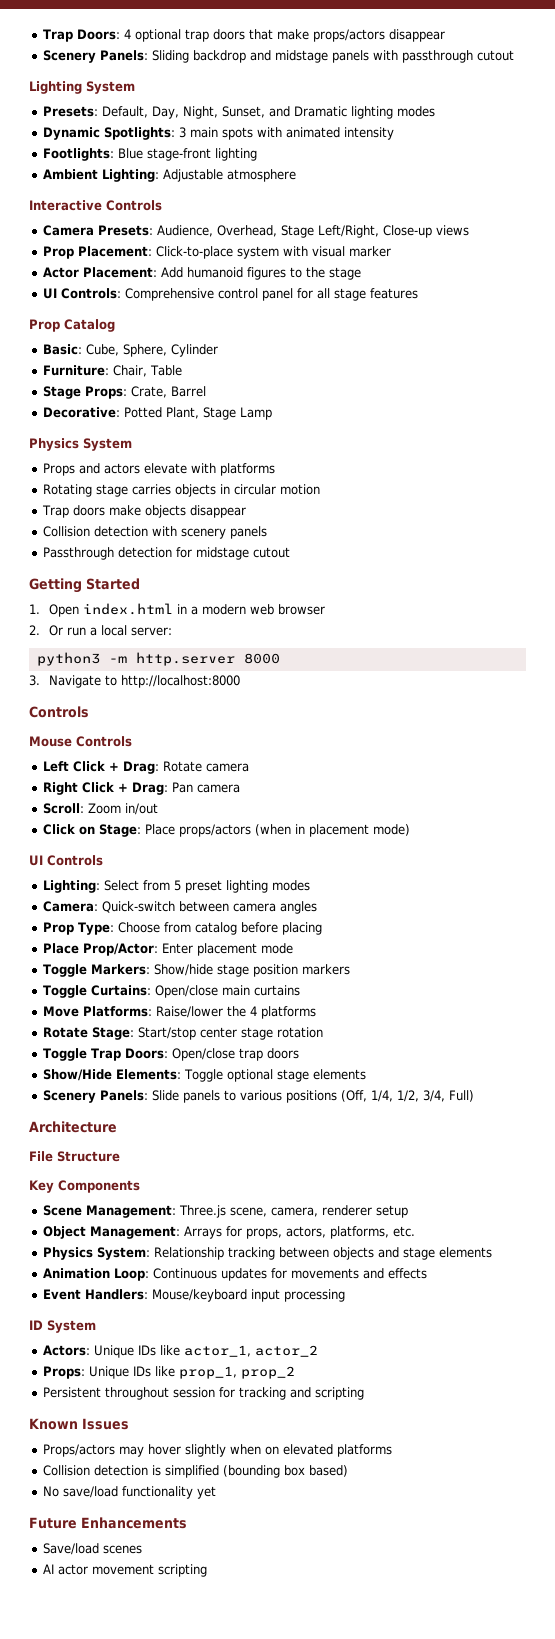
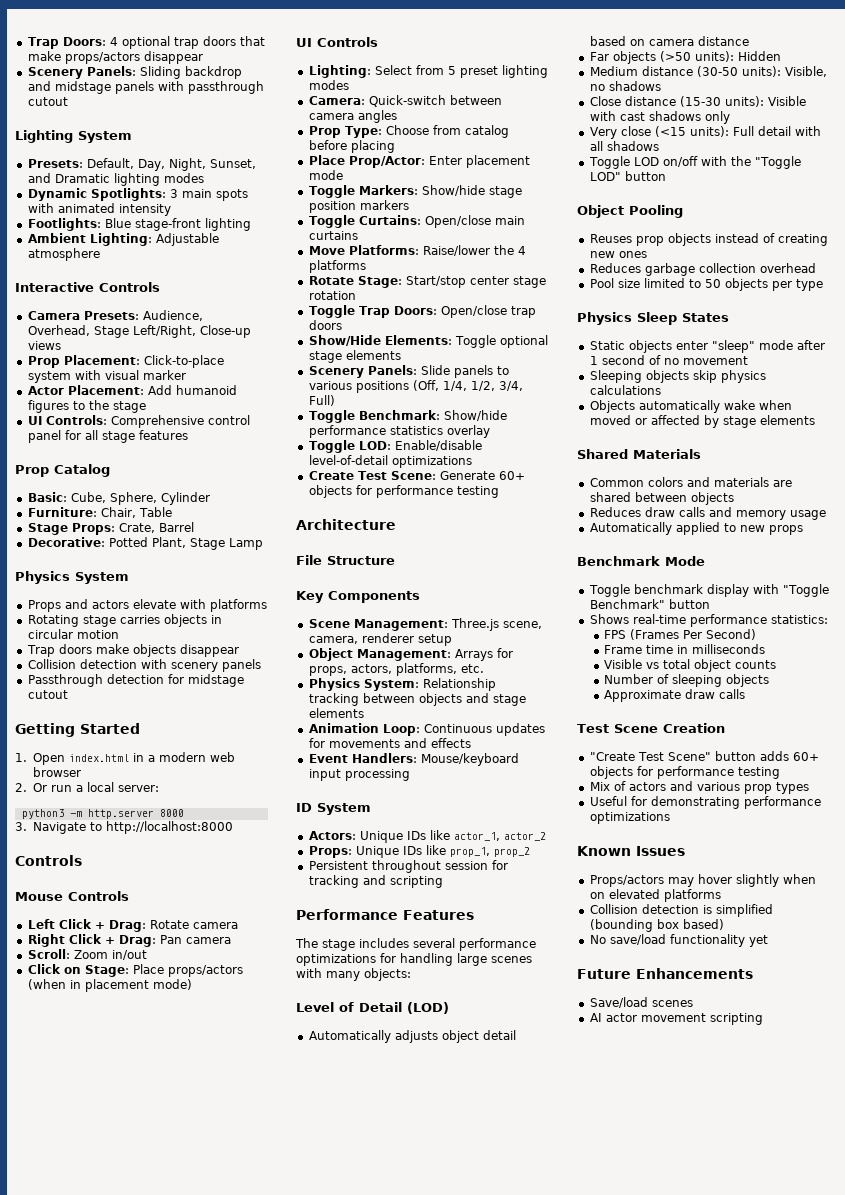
(474, 1096) none -> [308,410,507,423] [308,425,490,438] [308,440,482,453] [308,455,472,468] [308,471,525,480] [308,485,499,498] // Toggle Benchmark: Show/hide performance statistics overlay // Toggle LOD: Enable/disable level-of-detail optimizations // Create Test Scene: Generate 60+ objects for performance testing
(364, 1393) none -> [296,909,474,920] [295,938,536,951] [296,953,532,966] [296,968,411,981] [296,1002,449,1014] [308,1030,516,1043] [589,36,749,46] [589,51,781,64] [589,66,827,77] [589,81,661,91] [589,96,806,107] [589,111,730,124] [589,126,821,139] [589,141,659,151] [588,156,801,169] [589,171,666,181] [577,205,683,218] [589,233,828,246] [589,251,647,258] [589,263,816,276] [589,278,823,291] [577,312,729,325] [589,340,825,353] [589,355,748,365] [589,370,766,383] [589,385,661,395] [589,400,792,413] [589,415,815,428] [577,449,701,459] [589,477,792,487] [589,492,734,505] [589,507,826,520] [589,522,803,535] [577,556,705,566] [588,584,829,597] [589,599,710,609] [589,614,828,627] [603,629,756,640] [603,644,765,654] [603,659,776,672] [603,674,769,687] [603,689,745,702] [577,723,725,733] [589,751,819,761] [589,766,780,779] [589,781,809,794] [589,796,821,809] [589,812,670,824] // Performance Features // The stage includes several performance optimizations for handling large scenes with many objects: // Level of Detail (LOD) // Automatically adjusts object detail based on camera distance // Far objects (>50 units): Hidden // Medium distance (30-50 units): Visible, no shadows // Close distance (15-30 units): Visible with cast shadows only // Very close (<15 units): Full detail with all shadows // Toggle LOD on/off with the "Toggle LOD" button // Object Pooling // Reuses prop objects instead of creating new ones // Reduces garbage collection overhead // Pool size limited to 50 objects per type // Physics Sleep States // Static objects enter "sleep" mode after 1 second of no movement // Sleeping objects skip physics calculations // Objects automatically wake when moved or affected by stage elements // Shared Materials // Common colors and materials are shared between objects // Reduces draw calls and memory usage // Automatically applied to new props // Benchmark Mode // Toggle benchmark display with "Toggle Benchmark" button // Shows real-time performance statistics: // FPS (Frames Per Second) // Frame time in milliseconds // Visible vs total object counts // Number of sleeping objects // Approximate draw calls // Test Scene Creation // "Create Test Scene" button adds 60+ objects for performance testing // Mix of actors and various prop types // Useful for demonstrating performance optimizations

